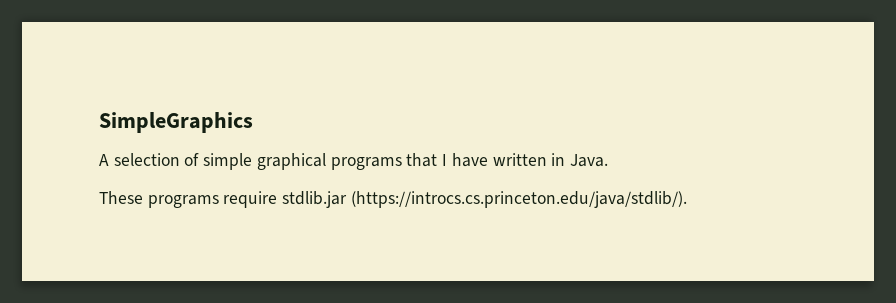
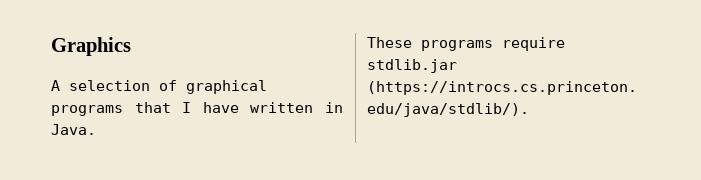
[99,112,253,133] SimpleGraphics -> [51,37,131,56] Graphics
[203,153,253,170] simple -> (177, 85) none

